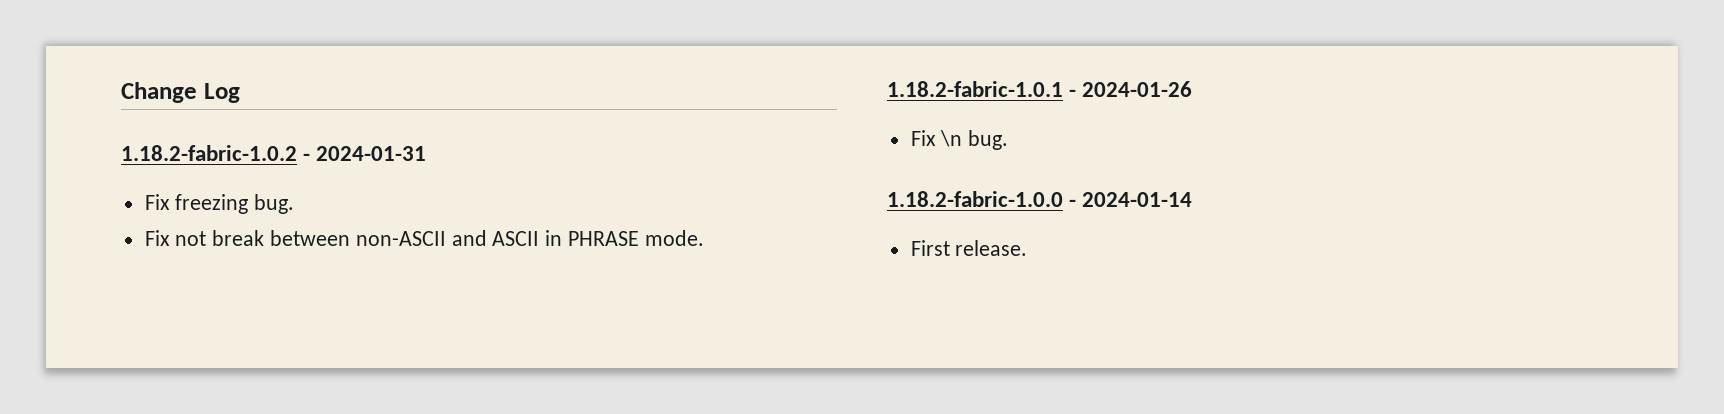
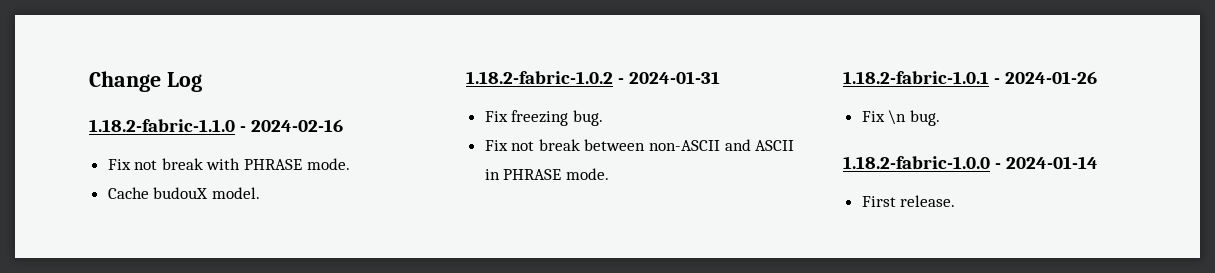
(240, 93) none -> [89,119,343,132] [107,158,350,170] [107,187,260,199] // 1.18.2-fabric-1.1.0 - 2024-02-16 // Fix not break with PHRASE mode. // Cache budouX model.

